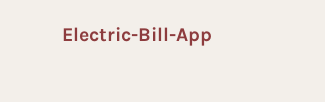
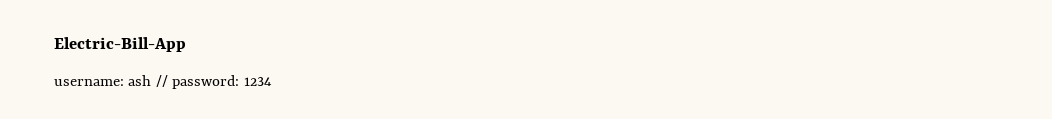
(212, 36) none -> [54,75,272,89] // username: ash // password: 1234

